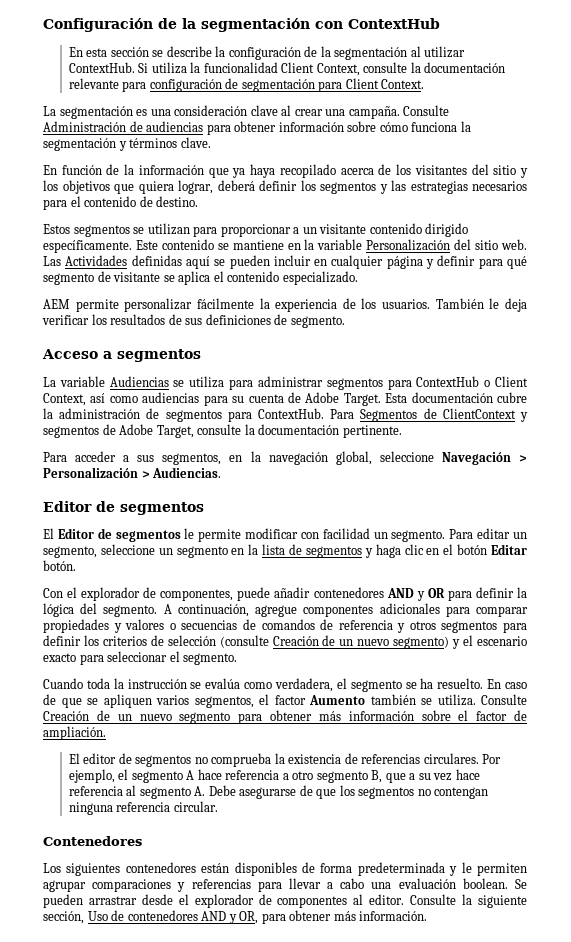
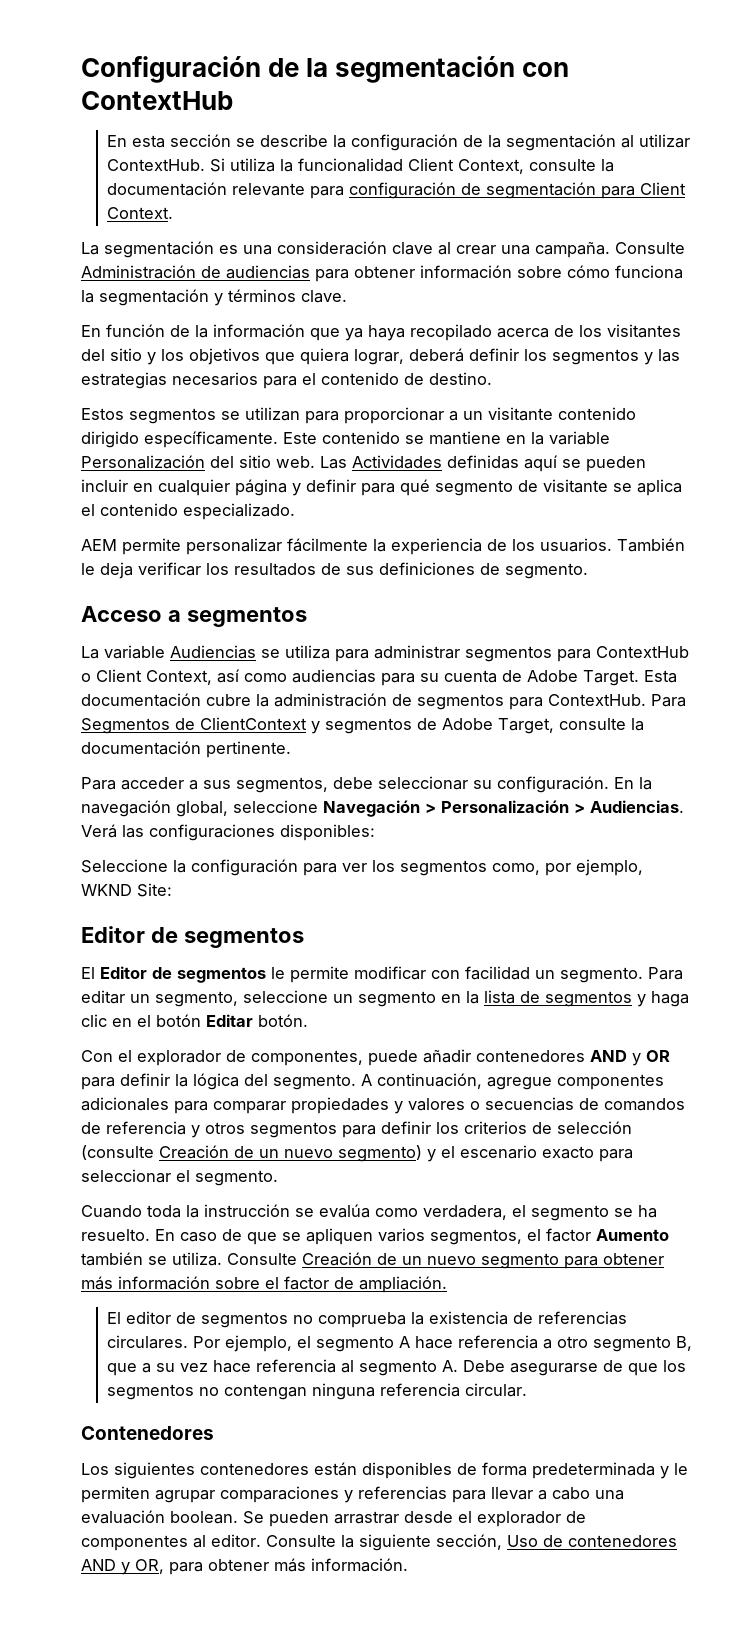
[229,455,243,462] en -> [333,776,634,793] debe seleccionar su configuración. En
(222, 472) none -> [81,824,375,841] [81,859,643,876] [81,883,172,897] Verá las configuraciones disponibles: // Seleccione la configuración para ver los segmentos como, por ejemplo, WKND Site:

